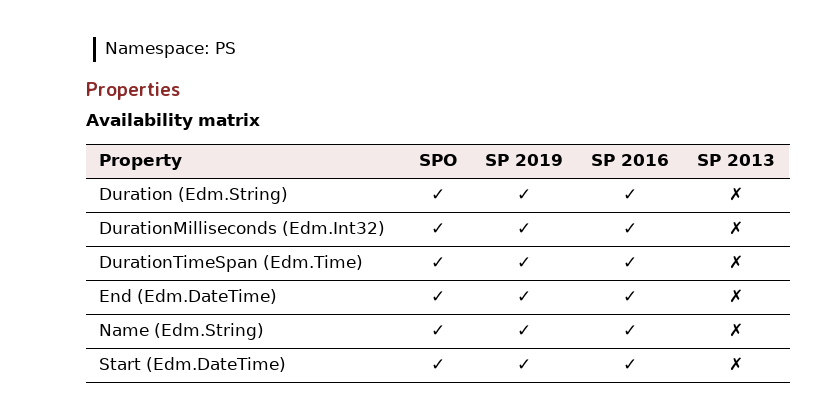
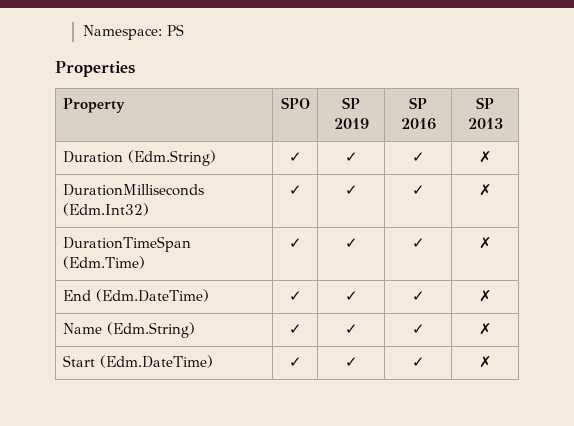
[86,113,260,130] // Availability matrix -> (135, 69) none

